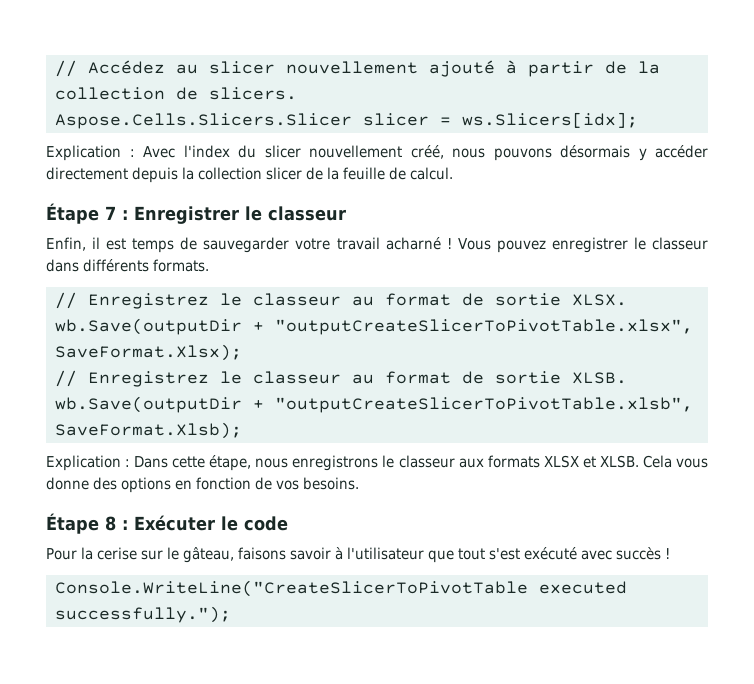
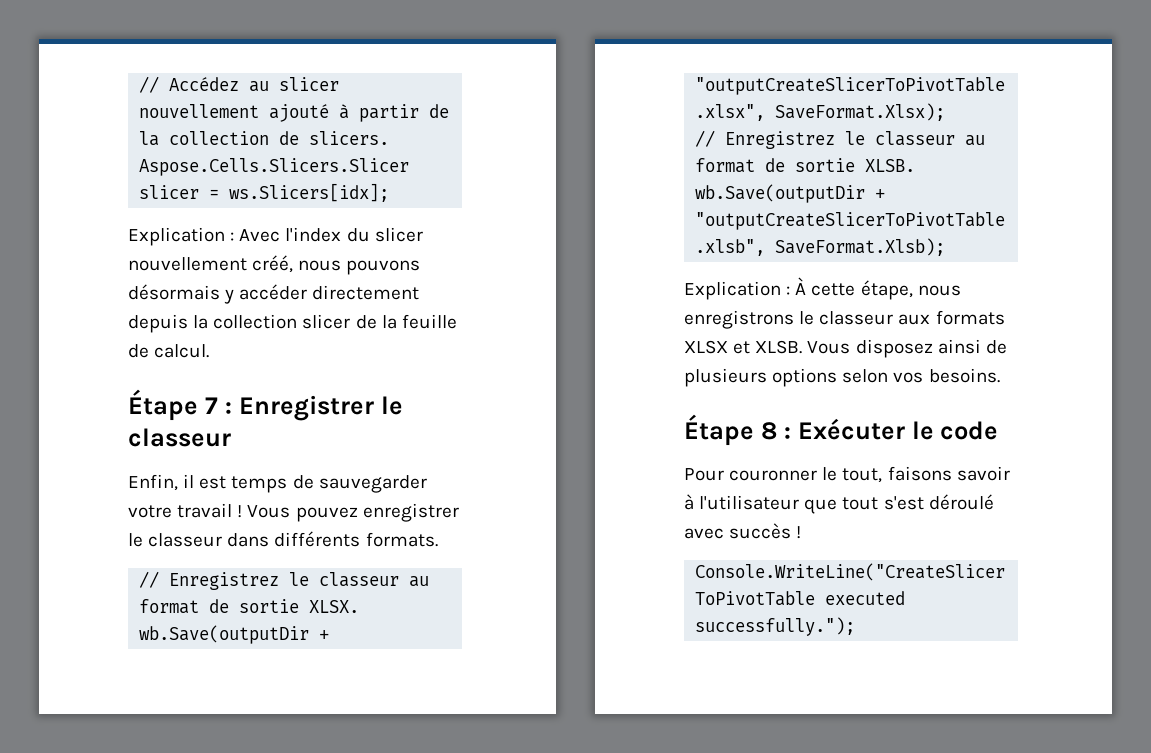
[385,237,441,250] acharné -> (233, 510) none
[134,456,169,468] Dans -> [795,277,807,295] À
[642,455,709,468] [46,477,272,493] Cela vous donne des options en fonction de -> [807,339,1007,358] [684,368,889,387] Vous disposez ainsi de plusieurs options selon
[81,547,234,563] la cerise sur le gâteau, -> [729,467,883,483] couronner le tout,
[524,547,577,560] exécuté -> [928,494,994,510] déroulé

